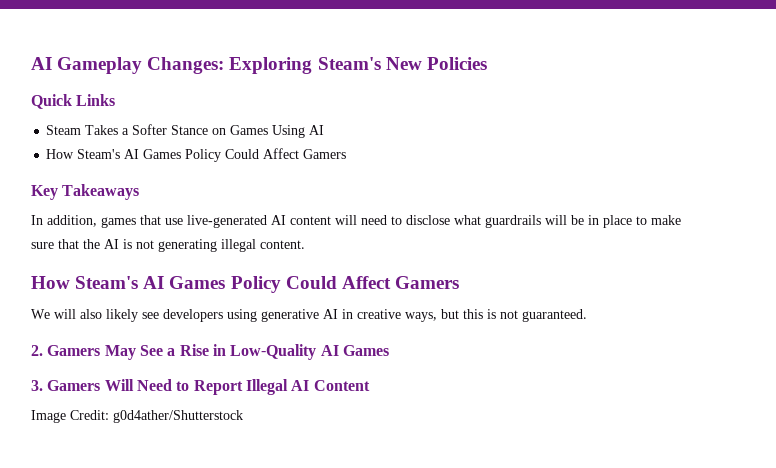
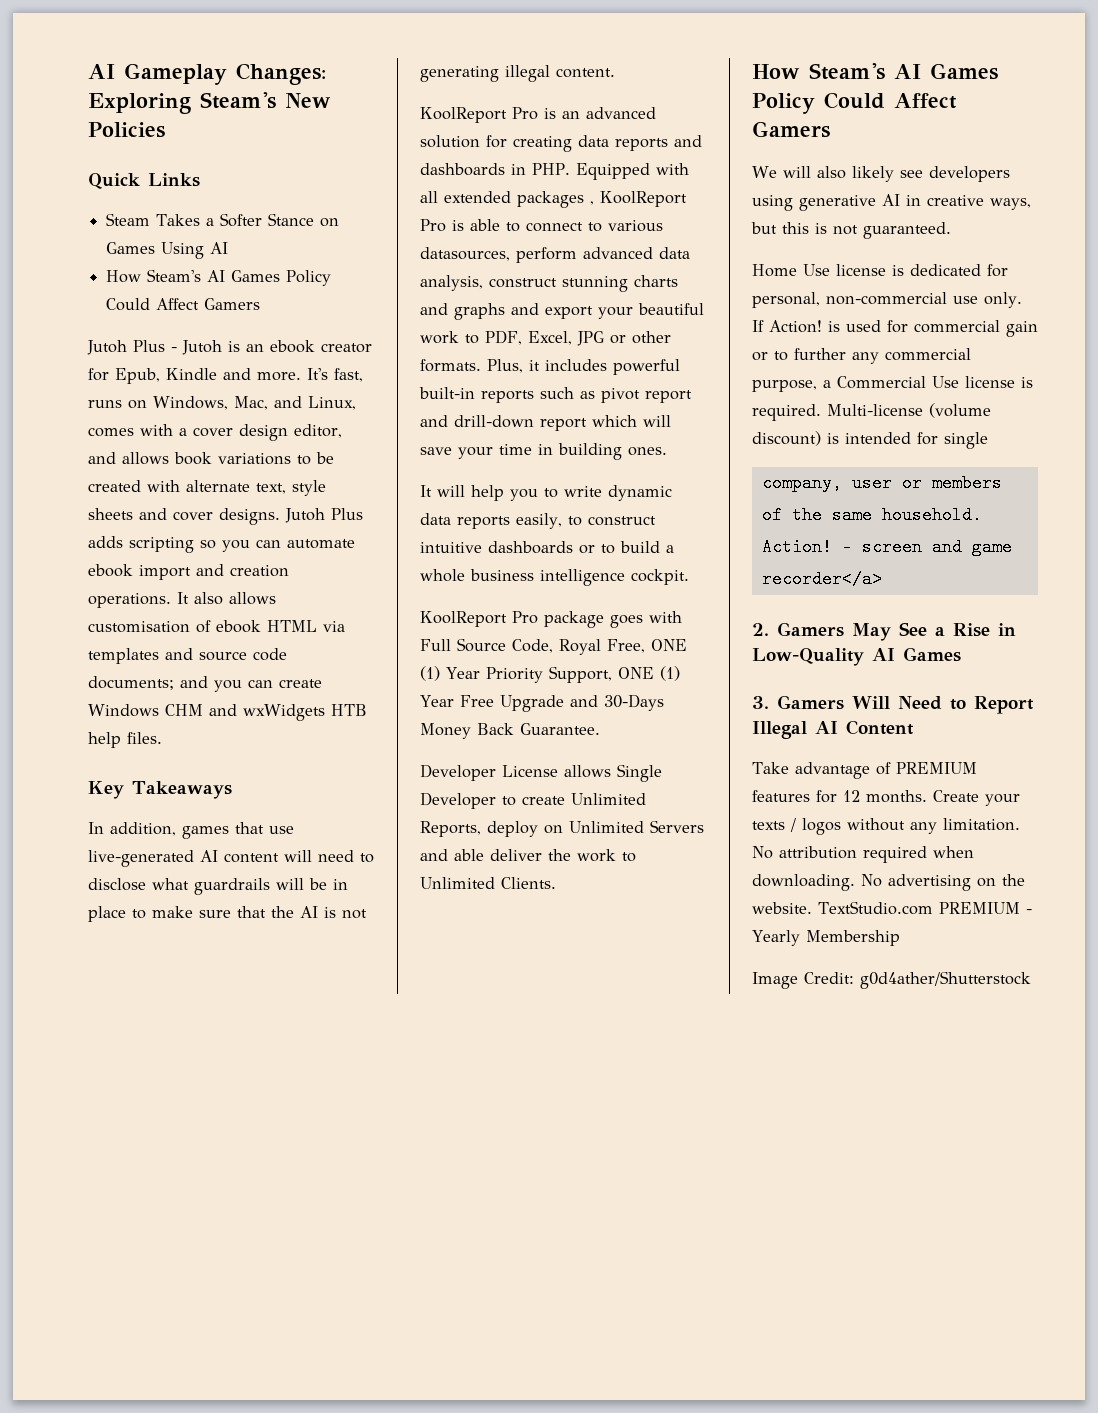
(347, 154) none -> [87,340,372,355] [88,368,363,384] [88,396,356,410] [88,424,342,441] [88,452,334,465] [88,480,326,496] [88,508,363,525] [88,536,355,553] [88,564,289,580] [88,592,276,608] [88,620,345,633] [88,648,287,664] [88,676,322,692] [88,704,367,721] [88,732,162,748] // Jutoh Plus - Jutoh is an ebook creator for Epub, Kindle and more. It's fast, runs on Windows, Mac, and Linux, comes with a cover design editor, and allows book variations to be created with alternate text, style sheets and cover designs. Jutoh Plus adds scripting so you can automate ebook import and creation operations. It also allows customisation of ebook HTML via templates and source code documents; and you can create Windows CHM and wxWidgets HTB help files.
(305, 244) none -> [420,107,656,123] [420,135,702,152] [420,163,689,180] [420,191,687,208] [420,219,663,232] [420,247,690,263] [420,275,678,292] [420,303,704,320] [420,330,671,346] [420,359,680,375] [419,387,692,403] [420,415,671,431] [420,443,667,460] [420,485,672,501] [420,513,656,529] [420,541,674,554] [420,569,689,586] [420,611,682,628] [420,638,687,655] [420,666,680,683] [420,694,664,712] [420,723,600,739] [420,764,662,782] [420,792,646,809] [420,820,704,837] [420,849,636,862] [420,877,556,889] // KoolReport Pro is an advanced solution for creating data reports and dashboards in PHP. Equipped with all extended packages , KoolReport Pro is able to connect to various datasources, perform advanced data analysis, construct stunning charts and graphs and export your beautiful work to PDF, Excel, JPG or other formats. Plus, it includes powerful built-in reports such as pivot report and drill-down report which will save your time in building ones. // It will help you to write dynamic data reports easily, to construct intuitive dashboards or to build a whole business intelligence cockpit. // KoolReport Pro package goes with Full Source Code, Royal Free, ONE (1) Year Priority Support, ONE (1) Year Free Upgrade and 30-Days Money Back Guarantee. // Developer License allows Single Developer to create Unlimited Reports, deploy on Unlimited Servers and able deliver the work to Unlimited Clients.
(587, 315) none -> [752,264,1008,277] [752,292,1022,308] [752,320,1038,337] [752,348,971,364] [752,376,1033,392] [752,403,991,421] [752,431,988,449] [761,474,1002,492] [761,506,982,524] [761,538,1012,556] [761,570,882,588] // Home Use license is dedicated for personal, non-commercial use only. If Action! is used for commercial gain or to further any commercial purpose, a Commercial Use license is required. Multi-license (volume discount) is intended for single // company, user or members of the same household. Action! - screen and game recorder</a>
(370, 385) none -> [752,762,977,779] [752,790,1020,806] [752,818,1020,835] [752,846,974,863] [752,874,1025,891] [752,901,1032,915] [752,930,900,946] // Take advantage of PREMIUM features for 12 months. Create your texts / logos without any limitation. No attribution required when downloading. No advertising on the website. TextStudio.com PREMIUM - Yearly Membership

